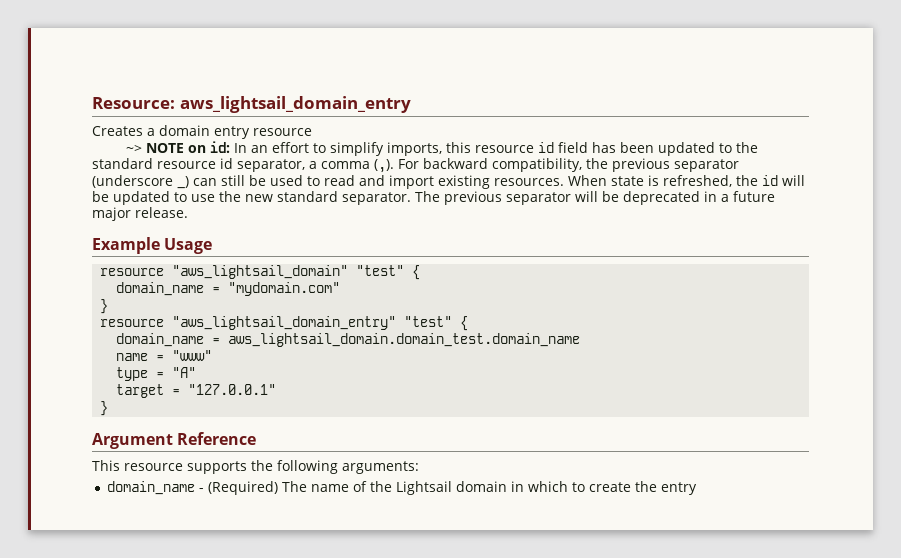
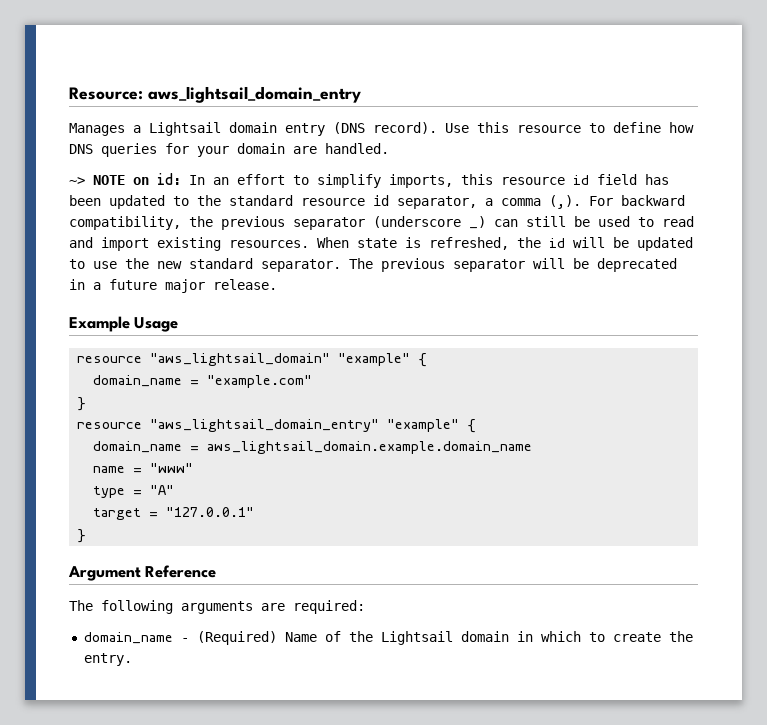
[92,125,312,139] Creates a domain entry resource -> [69,122,694,136] [69,143,389,157] Manages a Lightsail domain entry (DNS record). Use this resource to define how DNS queries for your domain are handled.
[356,265,421,280] [116,282,341,296] "test" { // domain_name = "mydomain.com" -> [338,353,428,367] [93,375,313,388] "example" { // domain_name = "example.com"
[404,316,469,331] [116,333,581,347] "test" { // domain_name = aws_lightsail_domain.domain_test.domain_name -> [387,419,477,433] [93,441,533,454] "example" { // domain_name = aws_lightsail_domain.example.domain_name
[92,460,419,474] This resource supports the following arguments: -> [69,600,365,614] The following arguments are required:
[281,481,349,492] The name -> [284,632,317,642] Name
[660,482,697,495] entry -> [83,653,132,666] entry.

